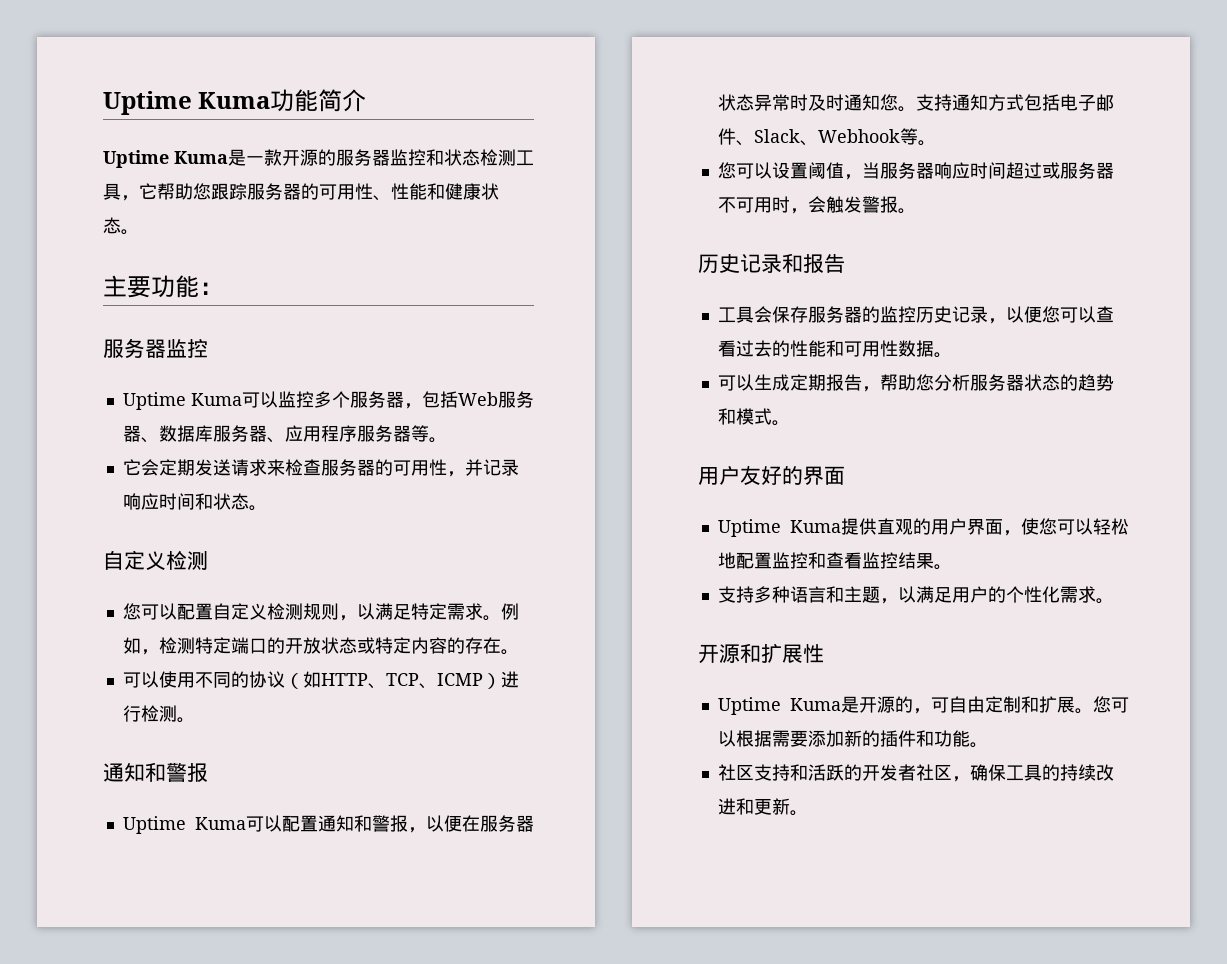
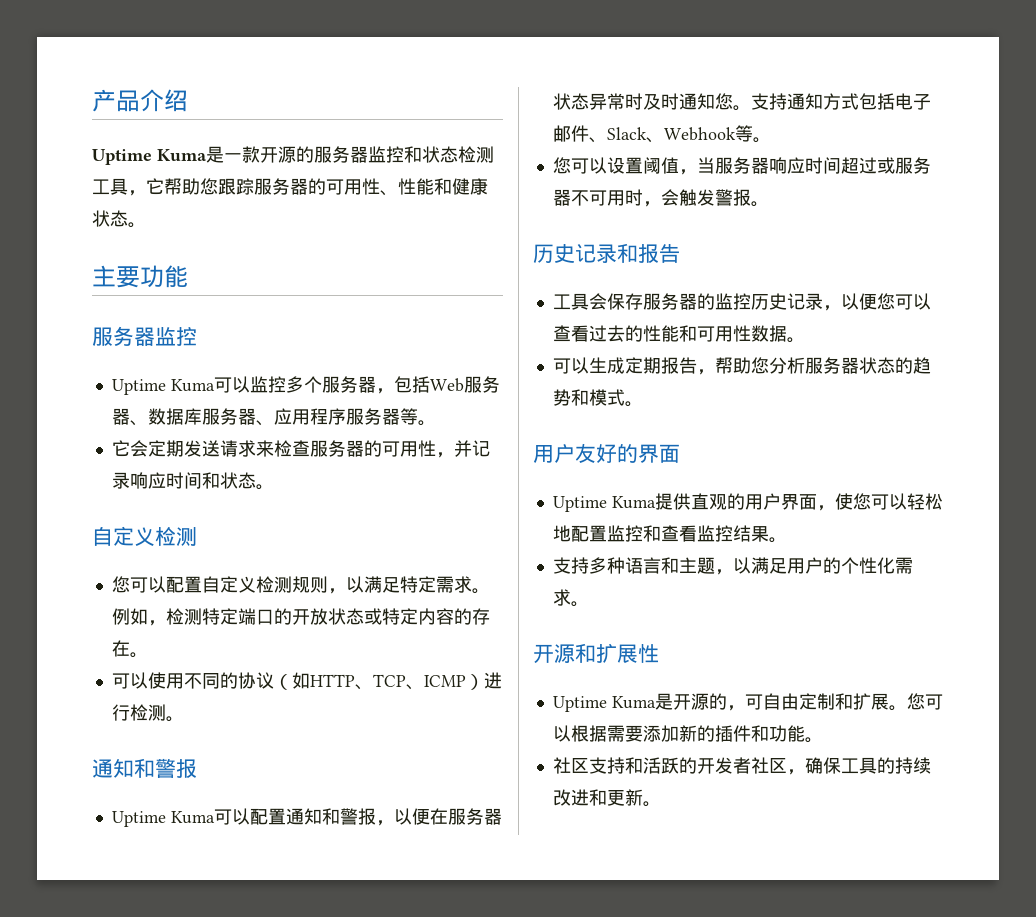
[103,89,343,115] Uptime Kuma功能简 -> [92,89,140,112] 产品
(367, 100) none -> [164,89,188,112] 绍
[199,282,223,295] ： -> (188, 276) none

